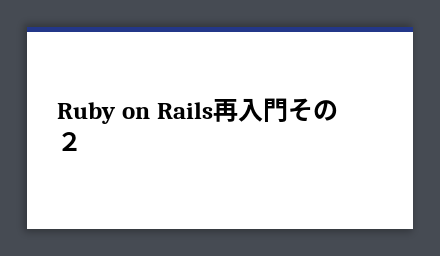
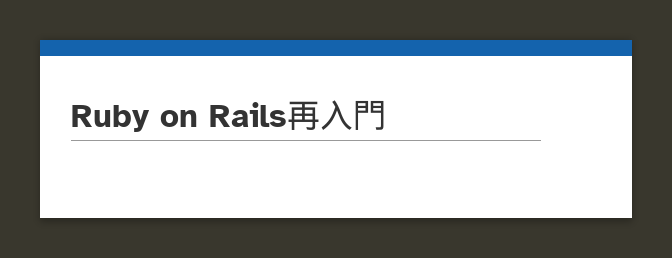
[287,98,338,122] [57,132,82,151] その２ -> (386, 115) none

